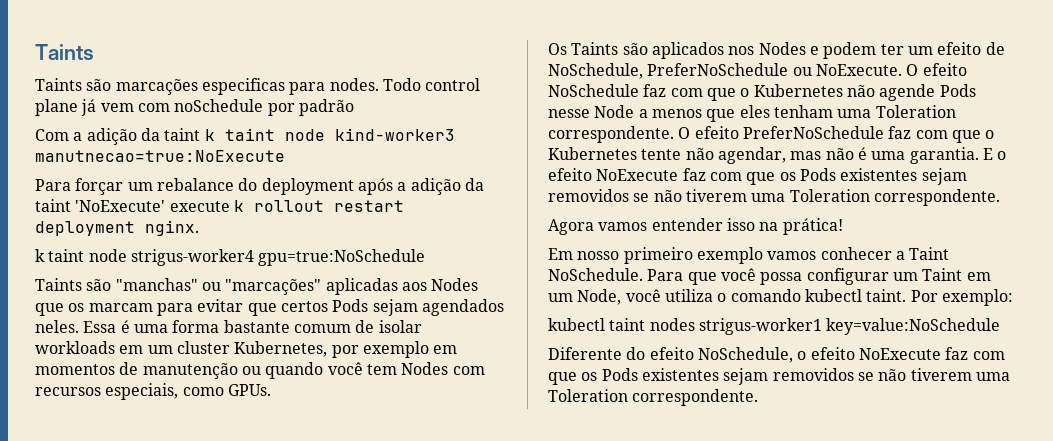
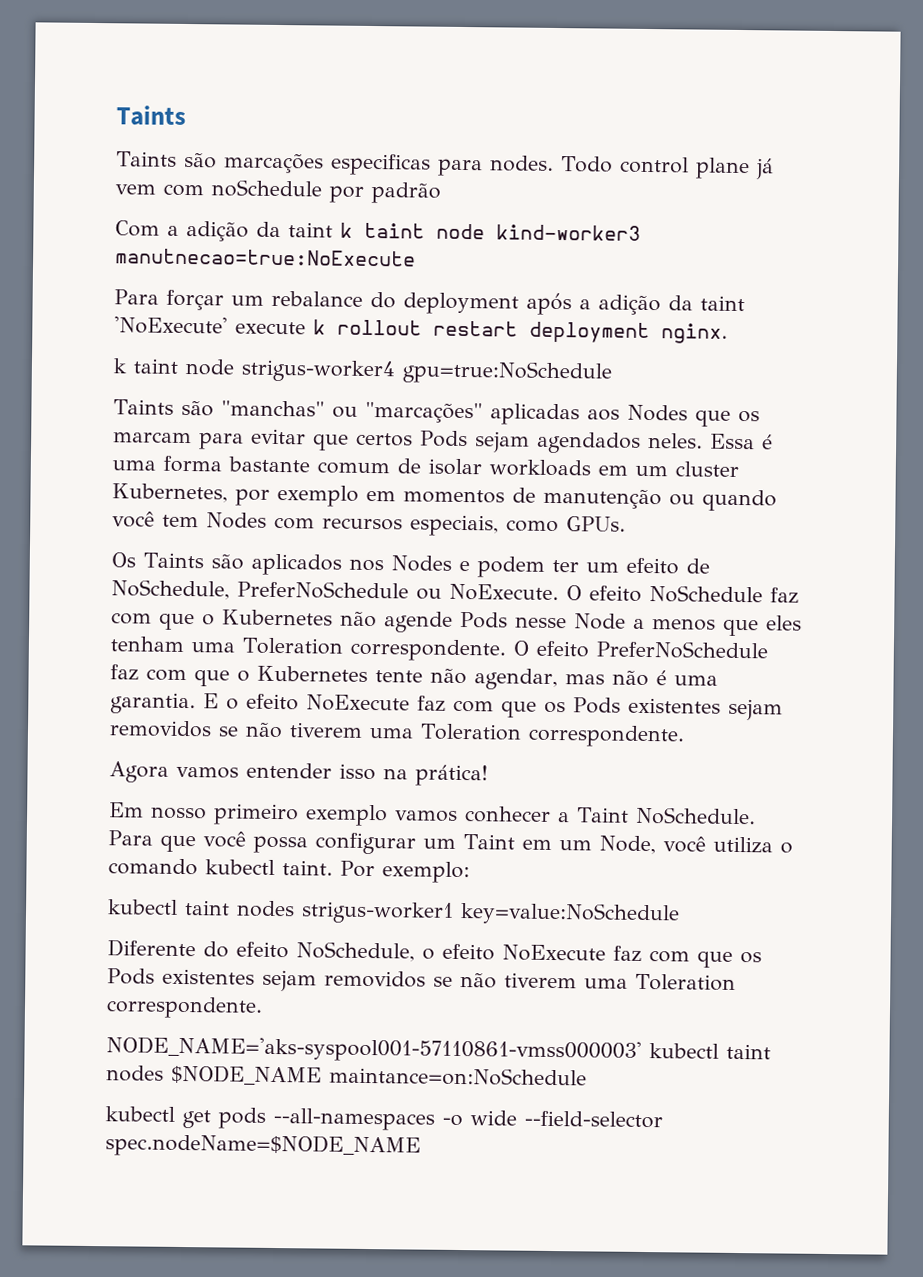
(759, 397) none -> [106,1036,771,1064] [106,1064,587,1087] [105,1106,663,1131] [105,1133,421,1159] // NODE_NAME='aks-syspool001-57110861-vmss000003' kubectl taint nodes $NODE_NAME maintance=on:NoSchedule // kubectl get pods --all-namespaces -o wide --field-selector spec.nodeName=$NODE_NAME

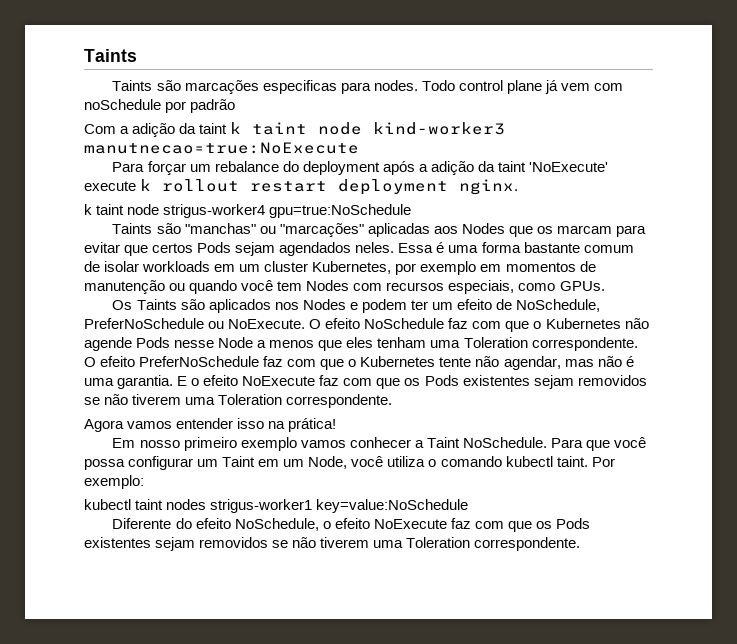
[106,1036,771,1064] [106,1064,587,1087] [105,1106,663,1131] [105,1133,421,1159] // NODE_NAME='aks-syspool001-57110861-vmss000003' kubectl taint nodes $NODE_NAME maintance=on:NoSchedule // kubectl get pods --all-namespaces -o wide --field-selector spec.nodeName=$NODE_NAME -> (581, 544) none

